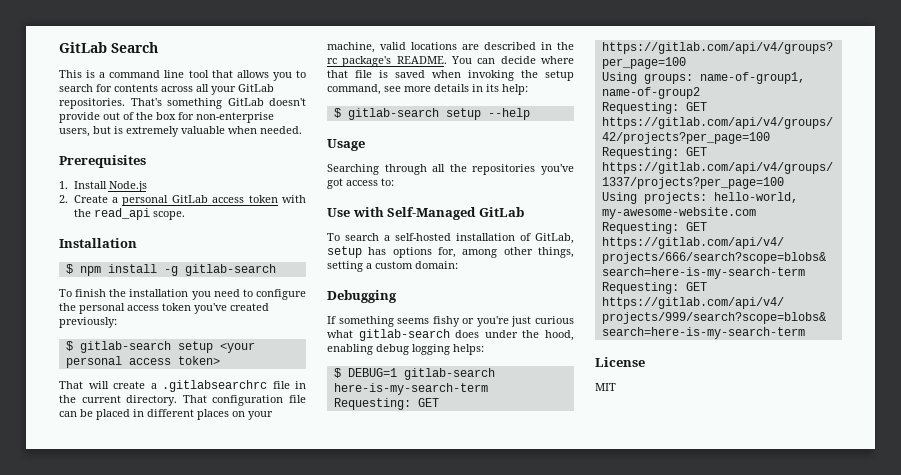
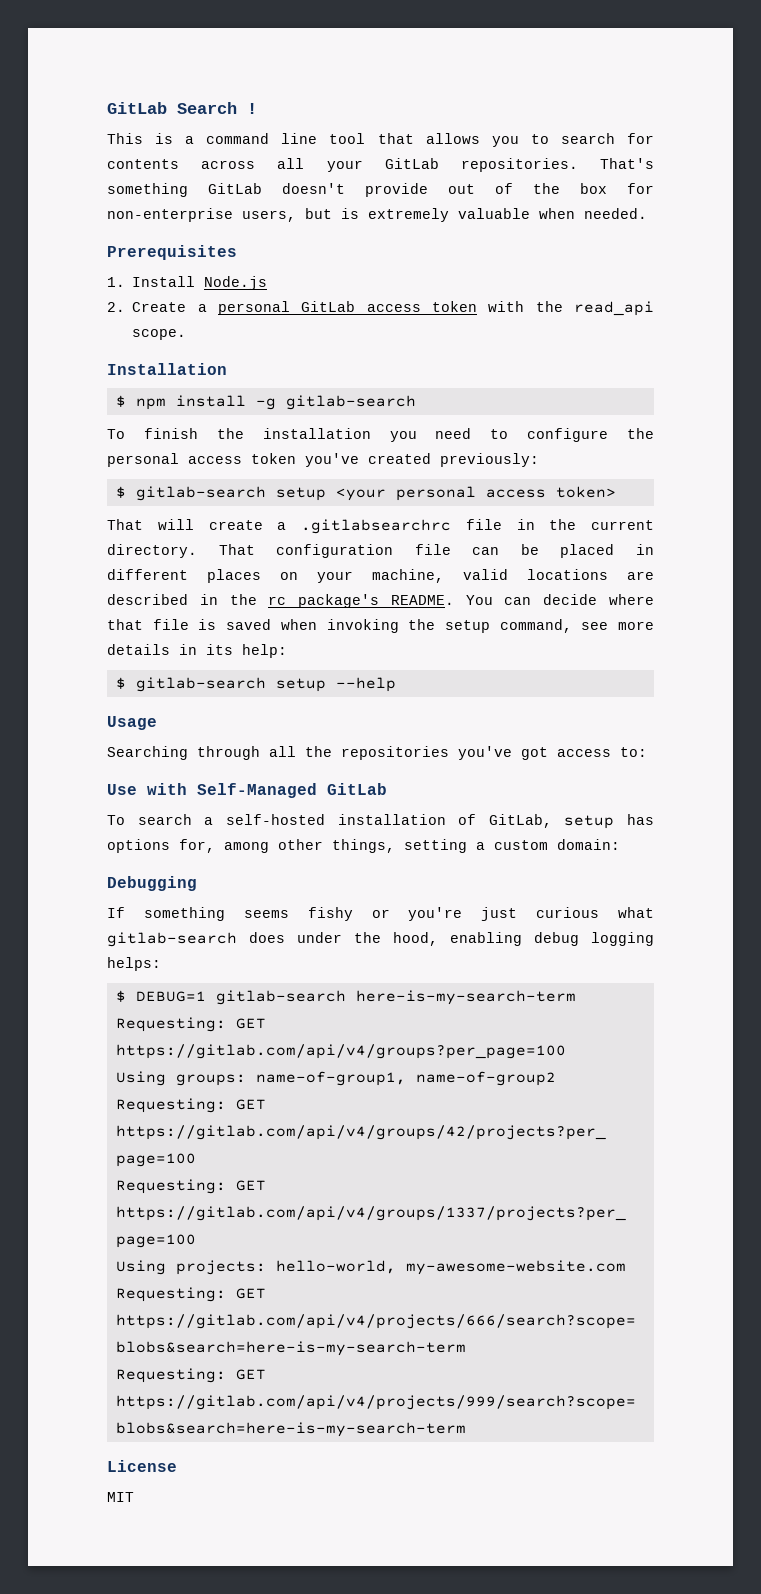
(158, 47) none -> [247,103,257,114] !

